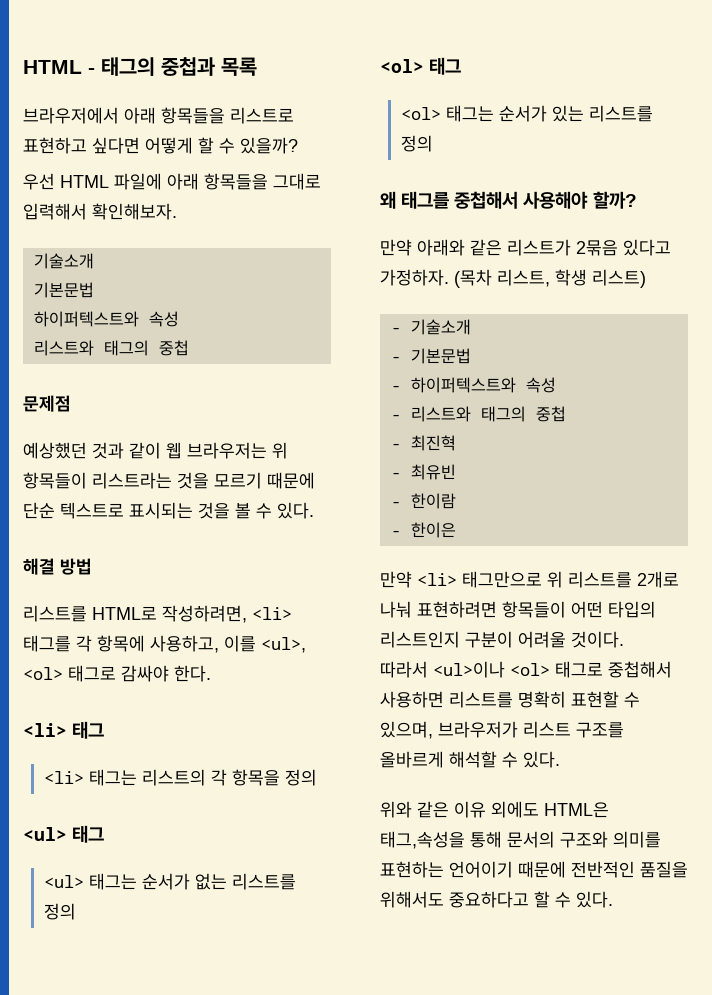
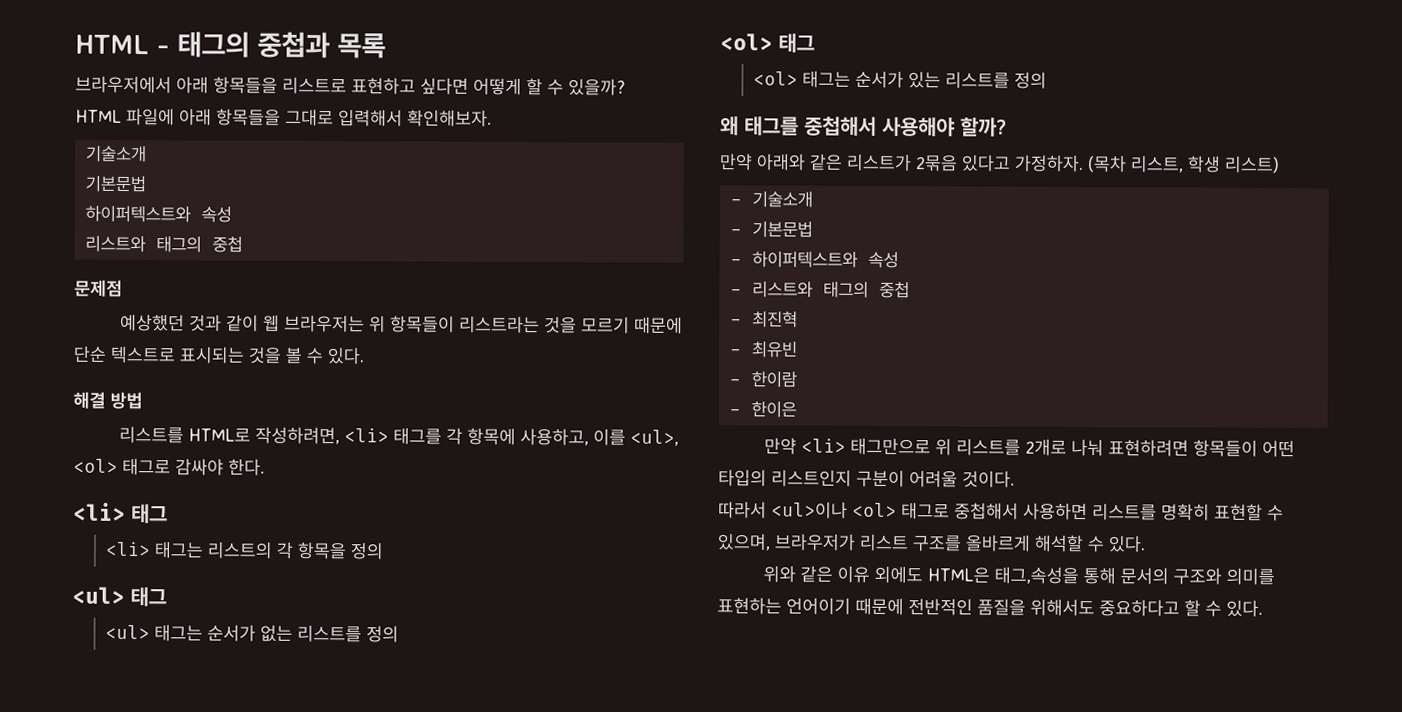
[23,173,55,190] 우선 -> (626, 87) none

